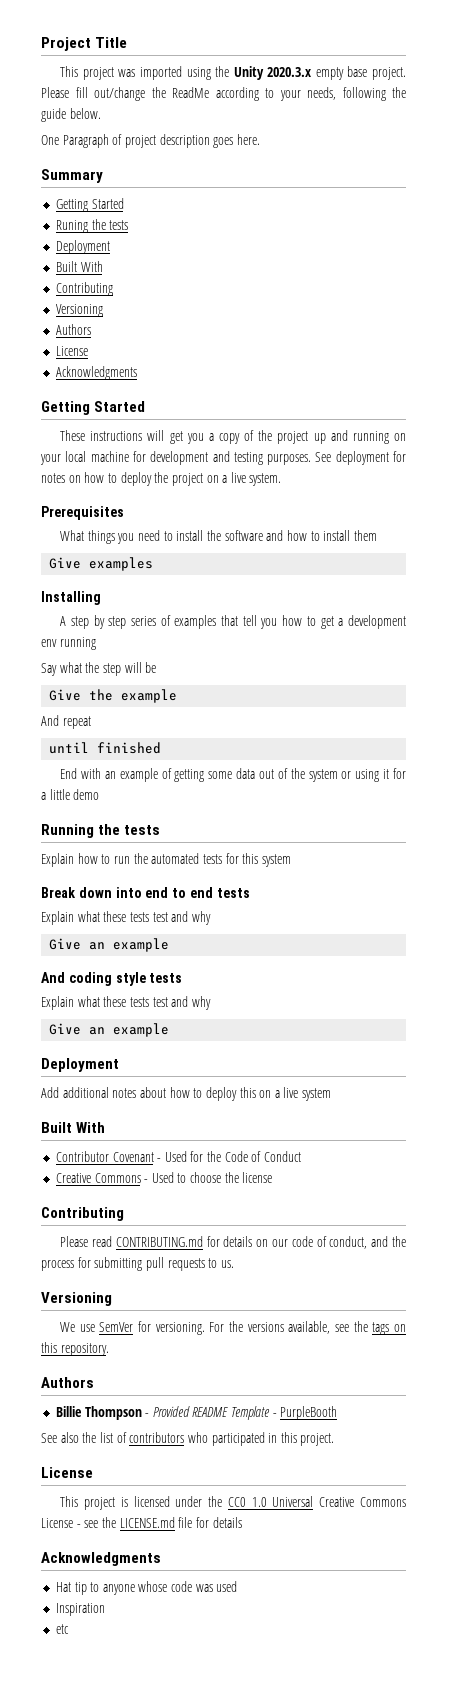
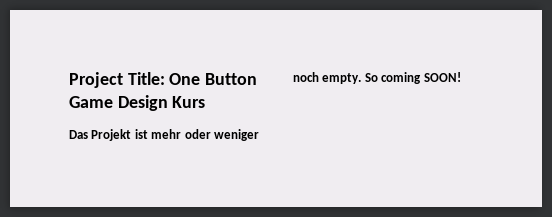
[95,37,128,48] [60,66,406,80] [41,87,406,101] [41,108,101,122] [41,134,260,148] [41,169,103,183] [55,198,124,212] [55,219,129,233] [55,240,110,254] [55,261,103,272] [55,282,113,296] [55,304,103,317] [55,324,91,335] [55,346,88,356] [55,366,137,380] [41,401,146,415] [60,430,406,444] [40,451,407,465] [41,472,282,486] [41,506,124,520] [60,530,377,544] [49,557,154,571] [41,591,101,605] [60,615,406,629] [41,637,96,650] [41,662,157,676] [49,689,178,703] [41,715,91,729] [49,742,162,754] [60,768,406,782] [41,789,100,800] [41,824,161,838] [41,853,291,867] [41,887,250,898] [41,911,211,925] [49,938,170,952] [41,972,183,986] [41,996,211,1010] [49,1023,170,1037] [41,1058,119,1072] [41,1087,332,1101] [41,1122,106,1133] [55,1151,302,1162] [55,1172,273,1183] [41,1207,124,1221] [60,1236,407,1249] [41,1257,234,1271] [41,1292,112,1306] [60,1321,407,1335] [41,1342,109,1356] [41,1377,94,1388] [55,1406,338,1420] [41,1432,335,1446] [41,1467,93,1478] [60,1496,406,1510] [41,1517,242,1528] [41,1552,161,1566] [55,1581,238,1595] [55,1603,105,1616] [55,1624,69,1634] Title // This project was imported using the Unity 2020.3.x empty base project. Please fill out/change the ReadMe according to your needs, following the guide below. // One Paragraph of project description goes here. // Summary // Getting Started // Runing the tests // Deployment // Built With // Contributing // Versioning // Authors // License // Acknowledgments // Getting Started // These instructions will get you a copy of the project up and running on your local machine for development and testing purposes. See deployment for notes on how to deploy the project on a live system. // Prerequisites // What things you need to install the software and how to install them // Give examples // Installing // A step by step series of examples that tell you how to get a development env running // Say what the step will be // Give the example // And repeat // until finished // End with an example of getting some data out of the system or using it for a little demo // Running the tests // Explain how to run the automated tests for this system // Break down into end to end tests // Explain what these tests test and why // Give an example // And coding style tests // Explain what these tests test and why // Give an example // Deployment // Add additional notes about how to deploy this on a live system // Built With // Contributor Covenant - Used for the Code of Conduct // Creative Commons - Used to choose the license // Contributing // Please read CONTRIBUTING.md for details on our code of conduct, and the process for submitting pull requests to us. // Versioning // We use SemVer for versioning. For the versions available, see the tags on this repository. // Authors // Billie Thompson - Provided README Template - PurpleBooth // See also the list of contributors who participated in this project. // License // This project is licensed under the CC0 1.0 Universal Creative Commons License - see the LICENSE.md file for details // Acknowledgments // Hat tip to anyone whose code was used // Inspiration // etc -> [127,72,258,85] [69,95,206,111] [69,129,259,141] [293,72,461,84] Title: One Button Game Design Kurs // Das Projekt ist mehr oder weniger noch empty. So coming SOON!

